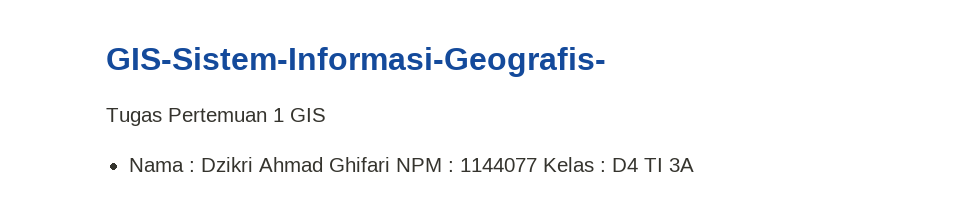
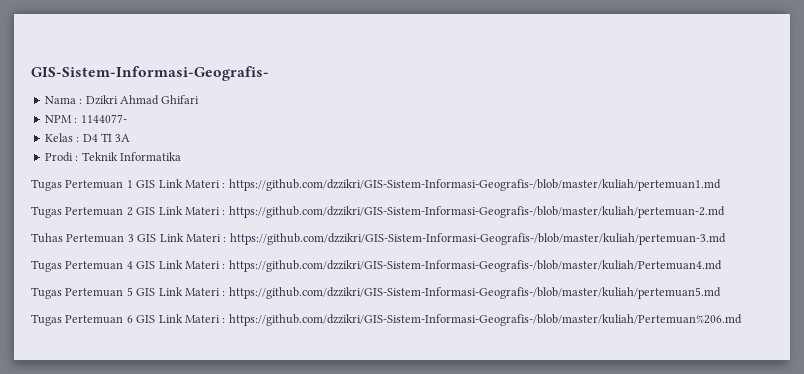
[106,108,326,126] // Tugas Pertemuan 1 GIS -> (269, 73) none
(390, 164) none -> (200, 99) //
[459,158,537,172] 1144077 -> [80,114,127,123] 1144077- //
(694, 165) none -> [44,152,181,162] [31,179,721,191] [31,206,725,218] [31,233,726,245] [31,260,722,272] [31,287,721,299] [31,314,742,326] // Prodi : Teknik Informatika // Tugas Pertemuan 1 GIS Link Materi : https://github.com/dzzikri/GIS-Sistem-Informasi-Geografis-/blob/master/kuliah/pertemuan1.md // Tugas Pertemuan 2 GIS Link Materi : https://github.com/dzzikri/GIS-Sistem-Informasi-Geografis-/blob/master/kuliah/pertemuan-2.md // Tuhas Pertemuan 3 GIS Link Materi : https://github.com/dzzikri/GIS-Sistem-Informasi-Geografis-/blob/master/kuliah/pertemuan-3.md // Tugas Pertemuan 4 GIS Link Materi : https://github.com/dzzikri/GIS-Sistem-Informasi-Geografis-/blob/master/kuliah/Pertemuan4.md // Tugas Pertemuan 5 GIS Link Materi : https://github.com/dzzikri/GIS-Sistem-Informasi-Geografis-/blob/master/kuliah/pertemuan5.md // Tugas Pertemuan 6 GIS Link Materi : https://github.com/dzzikri/GIS-Sistem-Informasi-Geografis-/blob/master/kuliah/Pertemuan%206.md

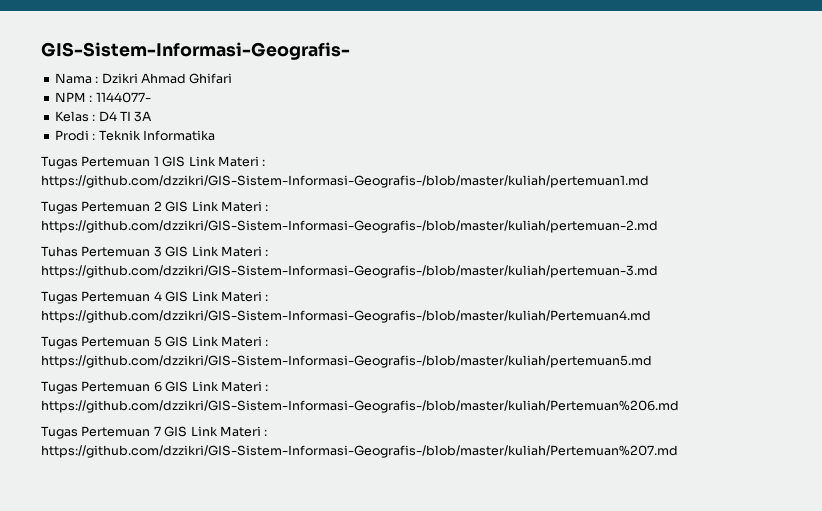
(742, 320) none -> [41,426,268,439] [41,445,678,458] // Tugas Pertemuan 7 GIS Link Materi : https://github.com/dzzikri/GIS-Sistem-Informasi-Geografis-/blob/master/kuliah/Pertemuan%207.md

